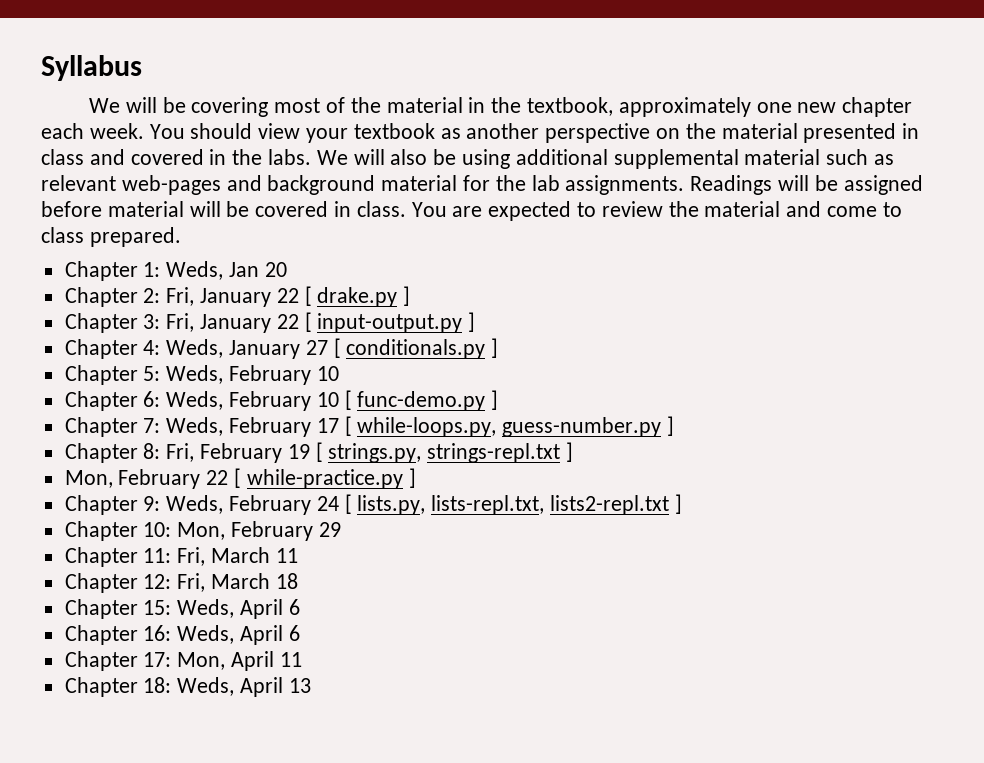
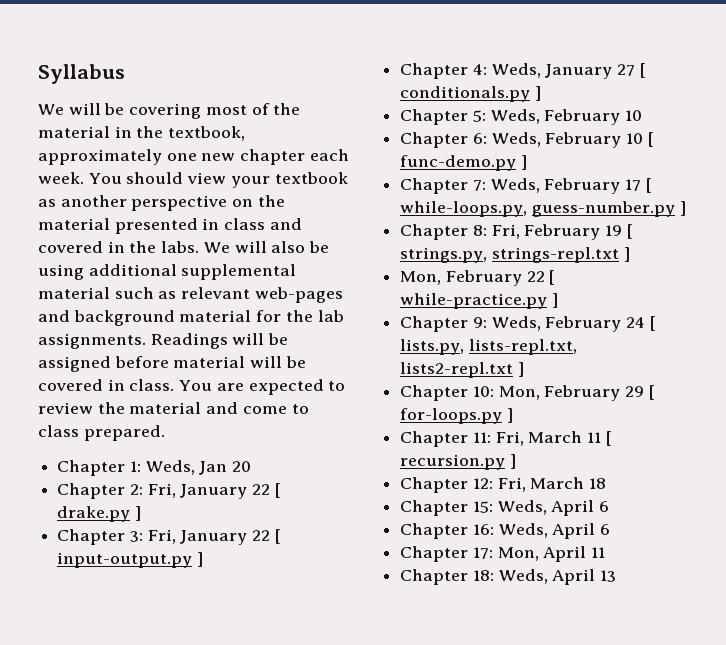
(341, 529) none -> [648,385,655,400] [400,408,513,424] [ for-loops.py ]
(298, 555) none -> [605,431,612,446] [400,454,516,470] [ recursion.py ]

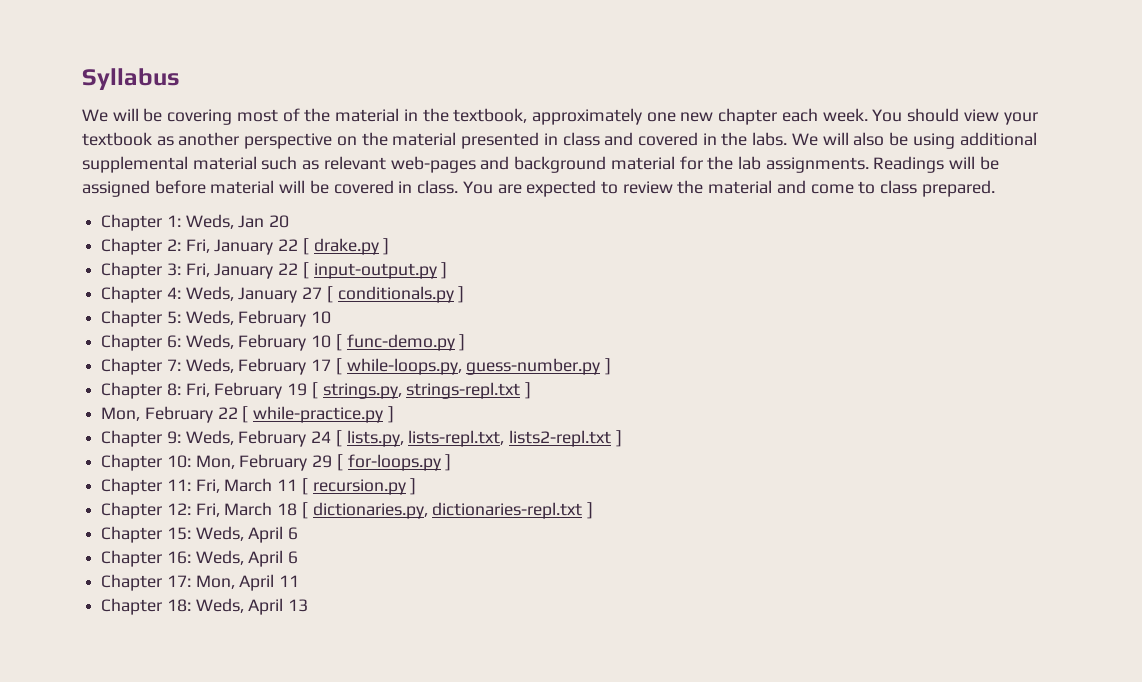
(607, 483) none -> [301,502,594,519] [ dictionaries.py, dictionaries-repl.txt ]

